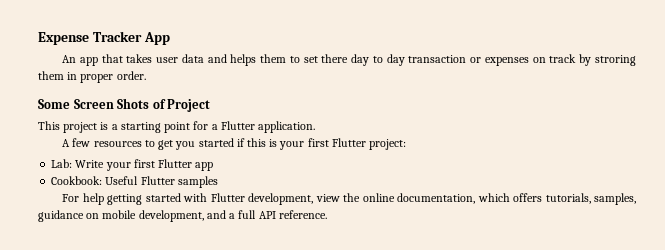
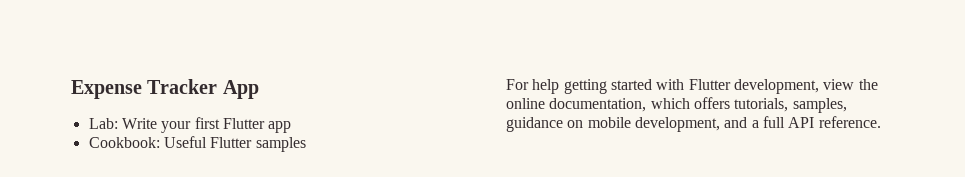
[62,54,636,66] [38,71,146,83] [38,98,211,112] [38,121,316,133] [62,138,407,150] // An app that takes user data and helps them to set there day to day transaction or expenses on track by stroring them in proper order. // Some Screen Shots of Project // This project is a starting point for a Flutter application. // A few resources to get you started if this is your first Flutter project: -> (259, 89) none

